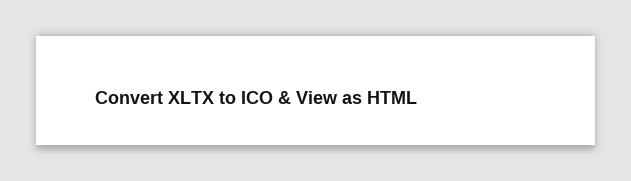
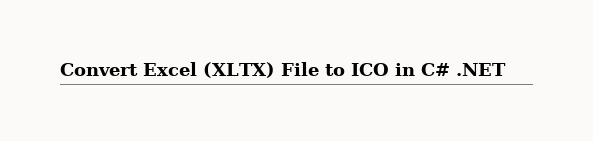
[168,91,417,104] XLTX to ICO & View as HTML -> [143,62,506,78] Excel (XLTX) File to ICO in C# .NET

